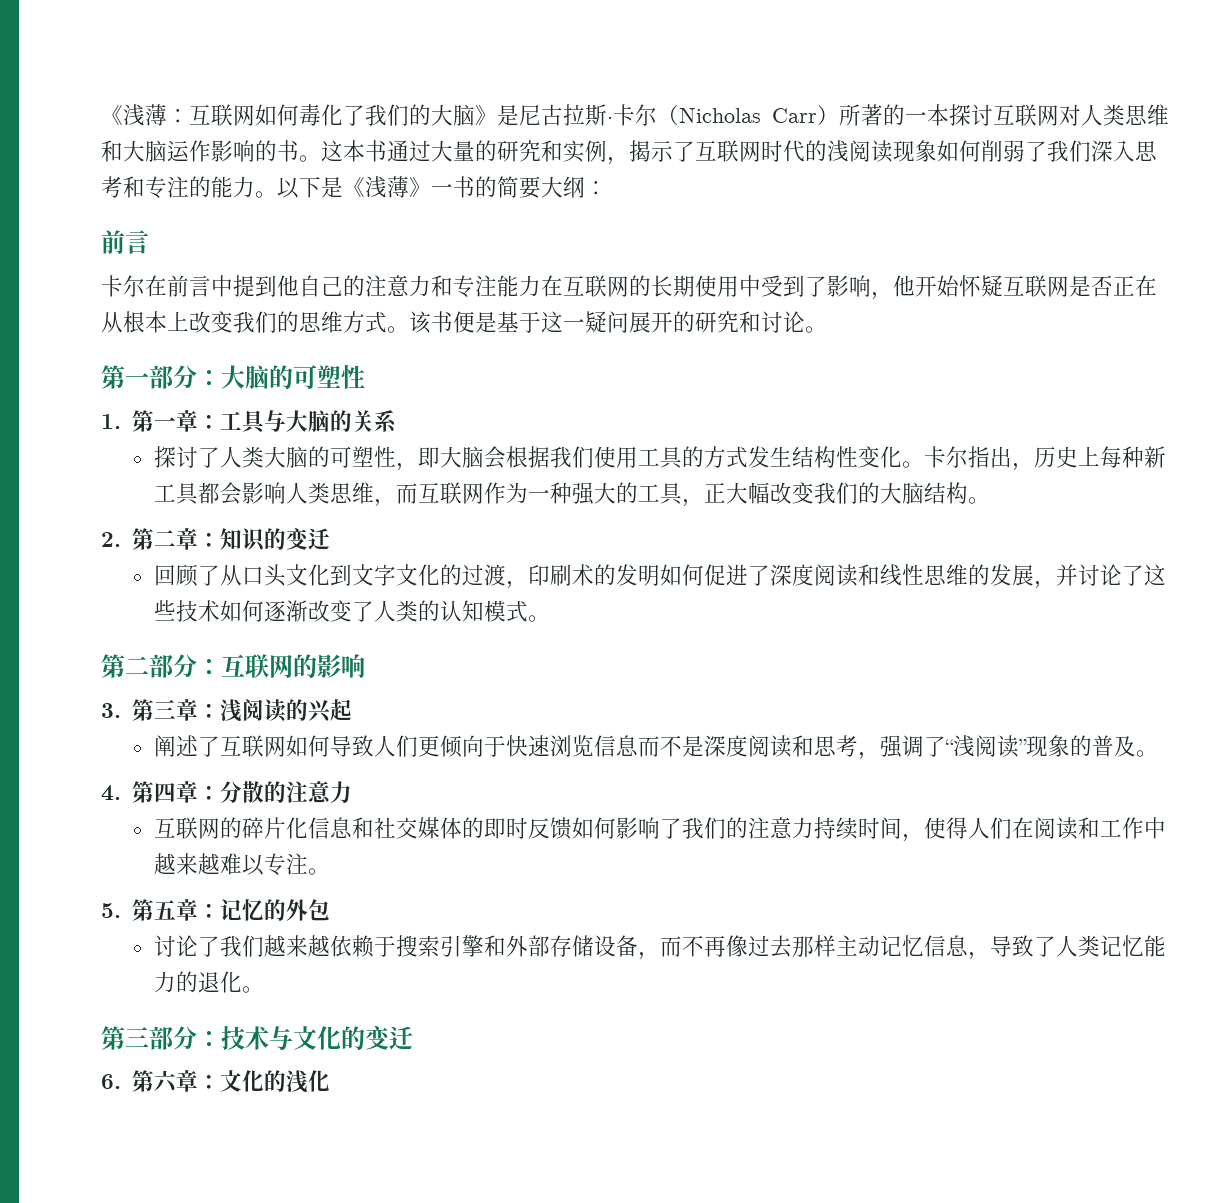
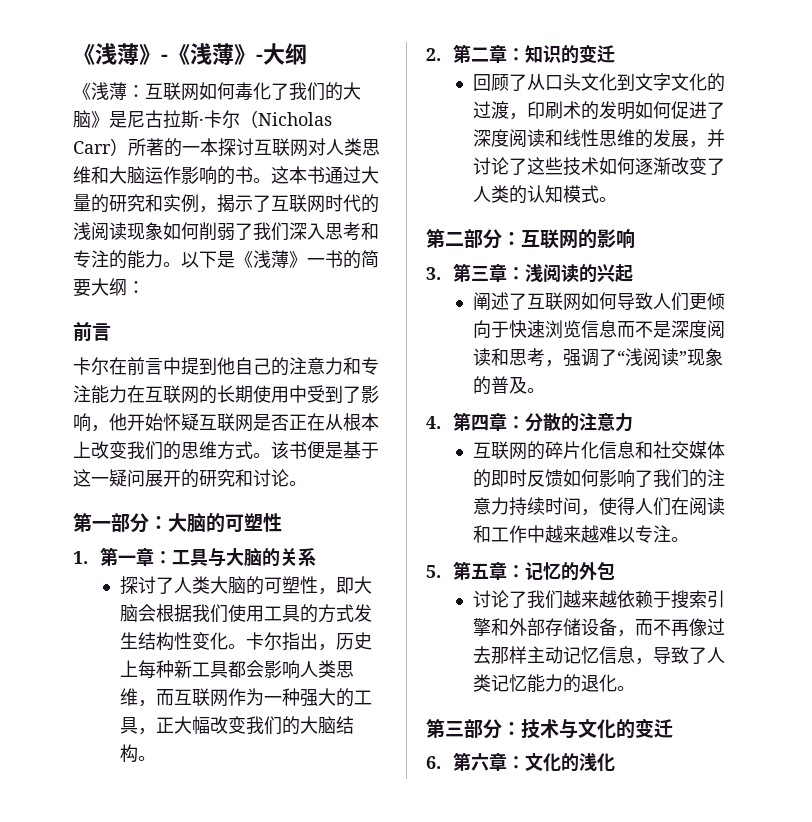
[101,104,167,126] 《浅薄 -> [73,43,307,65] [73,82,127,100] 《浅薄》-《浅薄》-大纲 // 《浅薄

